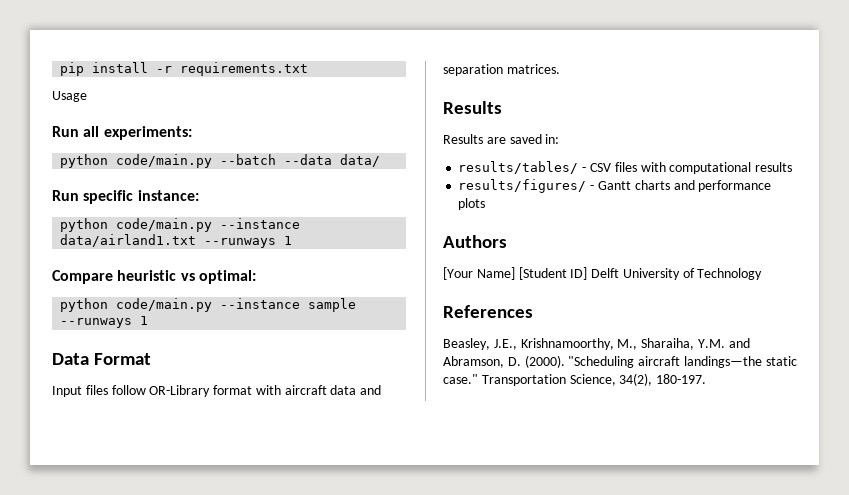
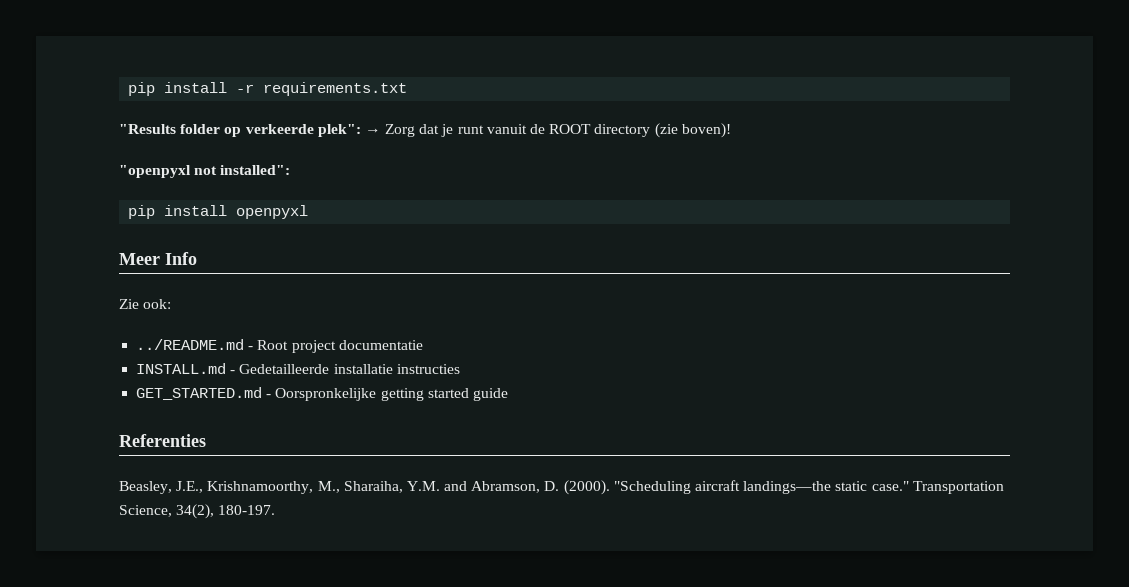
[52,91,87,102] [52,126,192,140] [60,154,381,168] [52,190,199,204] [60,218,301,232] [60,234,293,248] [52,270,256,284] [60,298,357,312] [60,316,149,328] [52,353,152,365] [52,385,382,397] [443,64,560,76] [443,101,502,114] [443,134,560,144] [458,161,793,174] [458,179,772,193] [458,198,486,210] [443,235,507,248] [443,267,763,280] [443,305,533,318] Usage // Run all experiments: // python code/main.py --batch --data data/ // Run specific instance: // python code/main.py --instance data/airland1.txt --runways 1 // Compare heuristic vs optimal: // python code/main.py --instance sample --runways 1 // Data Format // Input files follow OR-Library format with aircraft data and separation matrices. // Results // Results are saved in: // results/tables/ - CSV files with computational results // results/figures/ - Gantt charts and performance plots // Authors // [Your Name] [Student ID] Delft University of Technology // References -> [119,123,731,138] [119,165,291,178] [128,205,309,219] [119,252,197,265] [119,299,172,309] [136,339,423,353] [136,363,460,374] [136,387,508,401] [119,434,206,447] "Results folder op verkeerde plek": → Zorg dat je runt vanuit de ROOT directory (zie boven)! // "openpyxl not installed": // pip install openpyxl // Meer Info // Zie ook: // ../README.md - Root project documentatie // INSTALL.md - Gedetailleerde installatie instructies // GET_STARTED.md - Oorspronkelijke getting started guide // Referenties

